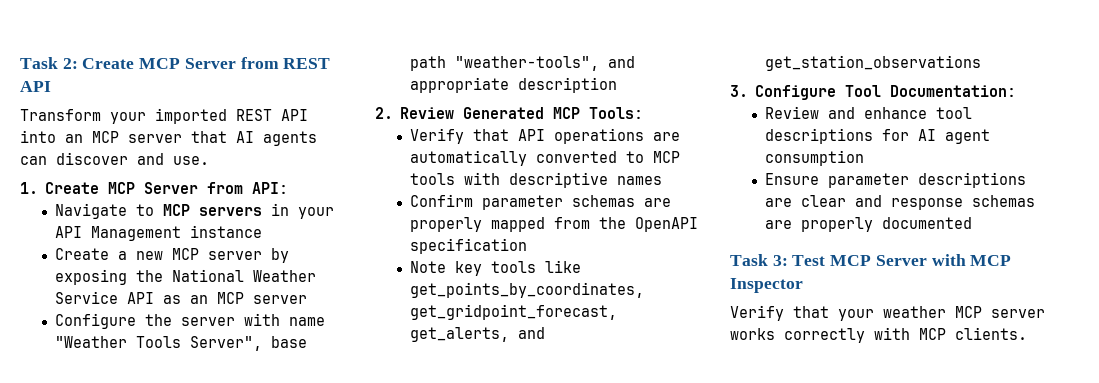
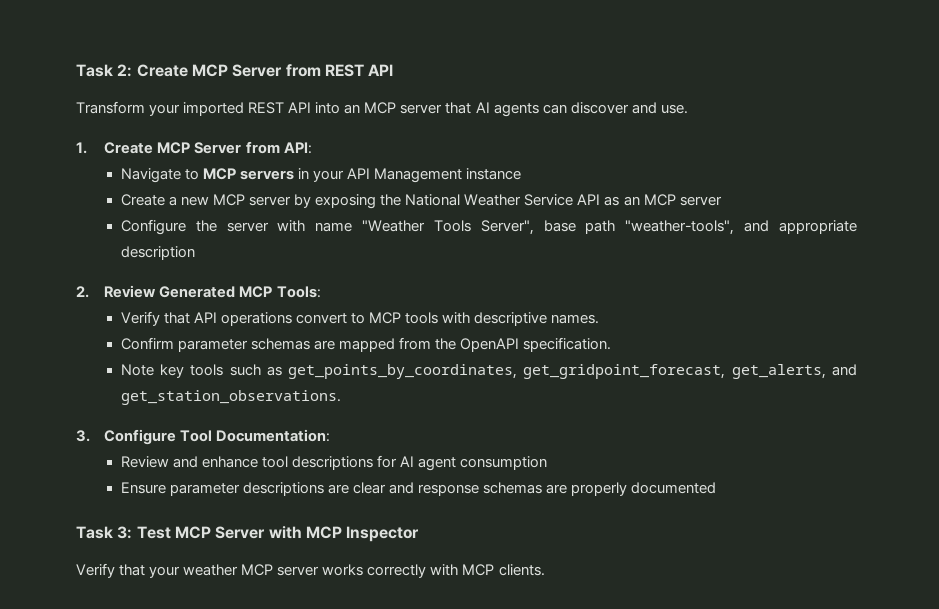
[653,132,681,141] [410,150,618,166] are automatically converted -> [296,313,348,324] convert
[617,176,663,185] names -> [551,314,600,324] names.
[410,217,483,232] properly -> (336, 345) none
[410,238,528,254] specification -> [523,337,612,352] specification.
[545,260,582,273] like -> [229,364,282,376] such as
[765,55,982,71] get_station_observations -> [120,390,341,405] get_station_observations.

